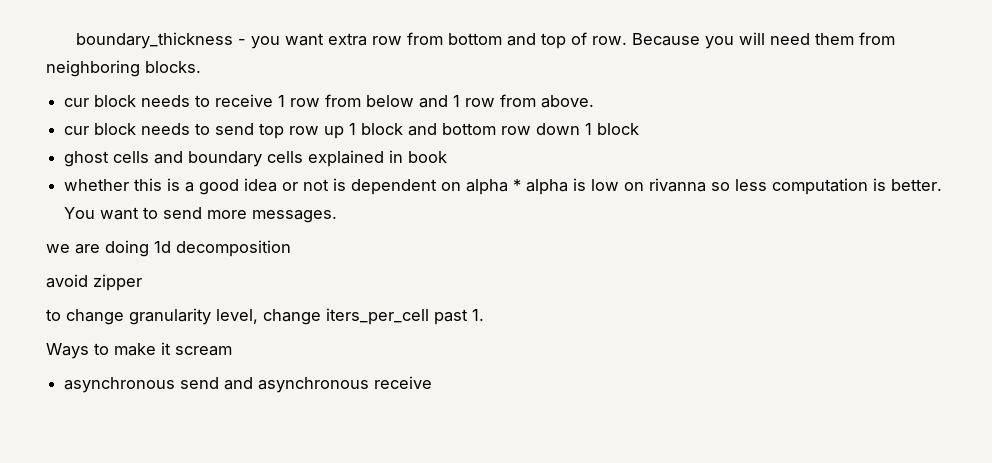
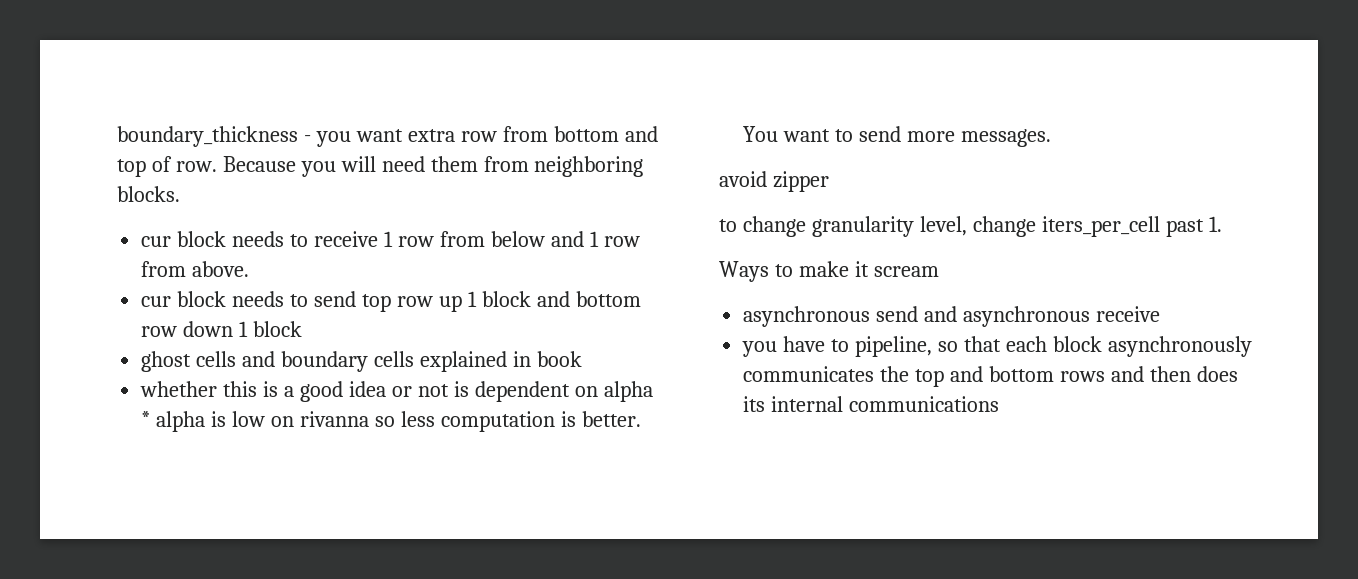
[46,240,291,257] // we are doing 1d decomposition -> (1051, 138) none
(433, 382) none -> [742,336,1252,357] [743,366,1238,387] [743,396,1000,412] // you have to pipeline, so that each block asynchronously communicates the top and bottom rows and then does its internal communications

